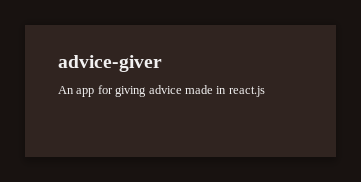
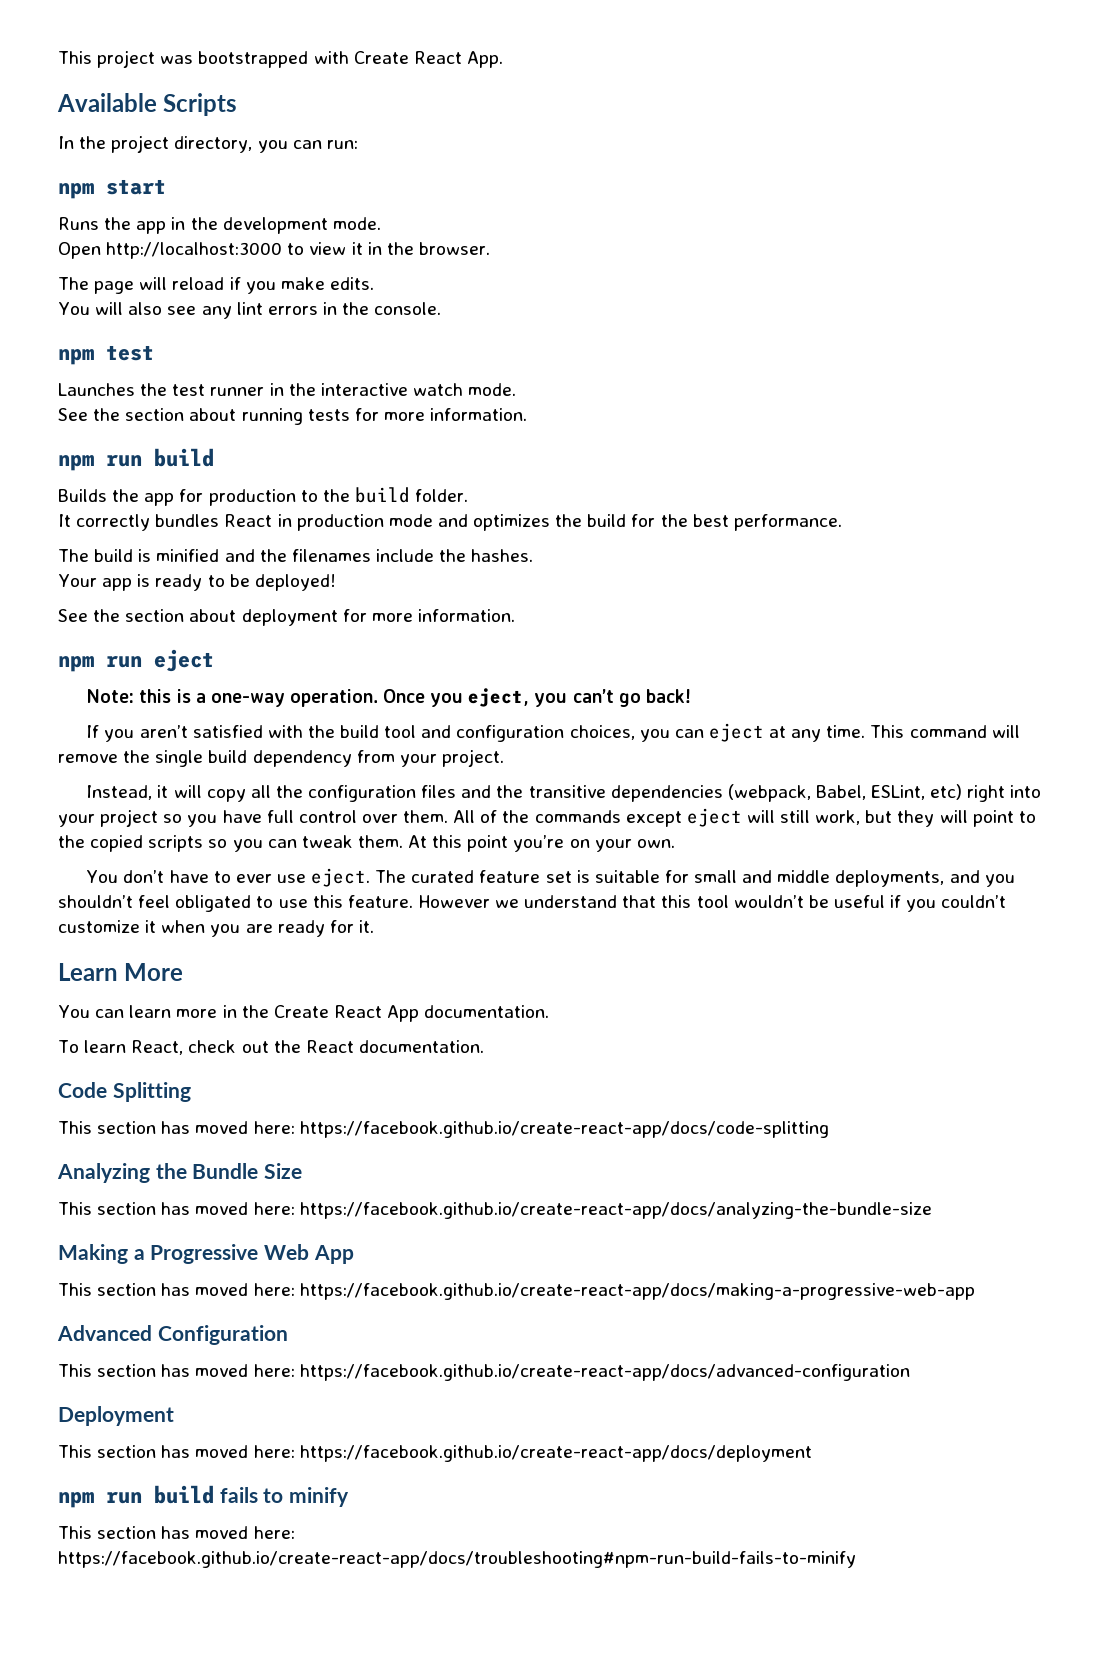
[58,55,162,72] [58,85,265,97] advice-giver // An app for giving advice made in react.js -> [58,50,503,68] [57,93,238,116] [58,135,358,153] [58,179,166,199] [58,217,381,234] [58,242,490,259] [58,277,374,294] [58,302,442,319] [58,345,154,365] [58,383,517,396] [58,408,528,425] [58,448,214,471] [58,487,469,506] [58,514,842,531] [58,549,534,562] [58,574,336,591] [58,609,515,626] [58,649,214,672] [86,688,691,707] [86,723,1020,742] [58,749,504,767] [86,784,1042,802] [58,808,1036,827] [58,835,675,852] [86,868,1015,887] [58,895,1007,912] [58,920,374,937] [58,963,184,981] [58,1005,550,1022] [58,1040,484,1055] [58,1082,191,1102] [58,1121,829,1138] [57,1163,303,1183] [58,1202,932,1219] [58,1244,354,1264] [58,1283,975,1300] [57,1325,288,1345] [58,1364,910,1381] [58,1406,174,1426] [58,1445,812,1462] [58,1485,350,1508] [58,1526,295,1539] [58,1551,856,1568] This project was bootstrapped with Create React App. // Available Scripts // In the project directory, you can run: // npm start // Runs the app in the development mode. // Open http://localhost:3000 to view it in the browser. // The page will reload if you make edits. // You will also see any lint errors in the console. // npm test // Launches the test runner in the interactive watch mode. // See the section about running tests for more information. // npm run build // Builds the app for production to the build folder. // It correctly bundles React in production mode and optimizes the build for the best performance. // The build is minified and the filenames include the hashes. // Your app is ready to be deployed! // See the section about deployment for more information. // npm run eject // Note: this is a one-way operation. Once you eject, you can’t go back! // If you aren’t satisfied with the build tool and configuration choices, you can eject at any time. This command will remove the single build dependency from your project. // Instead, it will copy all the configuration files and the transitive dependencies (webpack, Babel, ESLint, etc) right into your project so you have full control over them. All of the commands except eject will still work, but they will point to the copied scripts so you can tweak them. At this point you’re on your own. // You don’t have to ever use eject. The curated feature set is suitable for small and middle deployments, and you shouldn’t feel obligated to use this feature. However we understand that this tool wouldn’t be useful if you couldn’t customize it when you are ready for it. // Learn More // You can learn more in the Create React App documentation. // To learn React, check out the React documentation. // Code Splitting // This section has moved here: https://facebook.github.io/create-react-app/docs/code-splitting // Analyzing the Bundle Size // This section has moved here: https://facebook.github.io/create-react-app/docs/analyzing-the-bundle-size // Making a Progressive Web App // This section has moved here: https://facebook.github.io/create-react-app/docs/making-a-progressive-web-app // Advanced Configuration // This section has moved here: https://facebook.github.io/create-react-app/docs/advanced-configuration // Deployment // This section has moved here: https://facebook.github.io/create-react-app/docs/deployment // npm run build fails to minify // This section has moved here: https://facebook.github.io/create-react-app/docs/troubleshooting#npm-run-build-fails-to-minify

